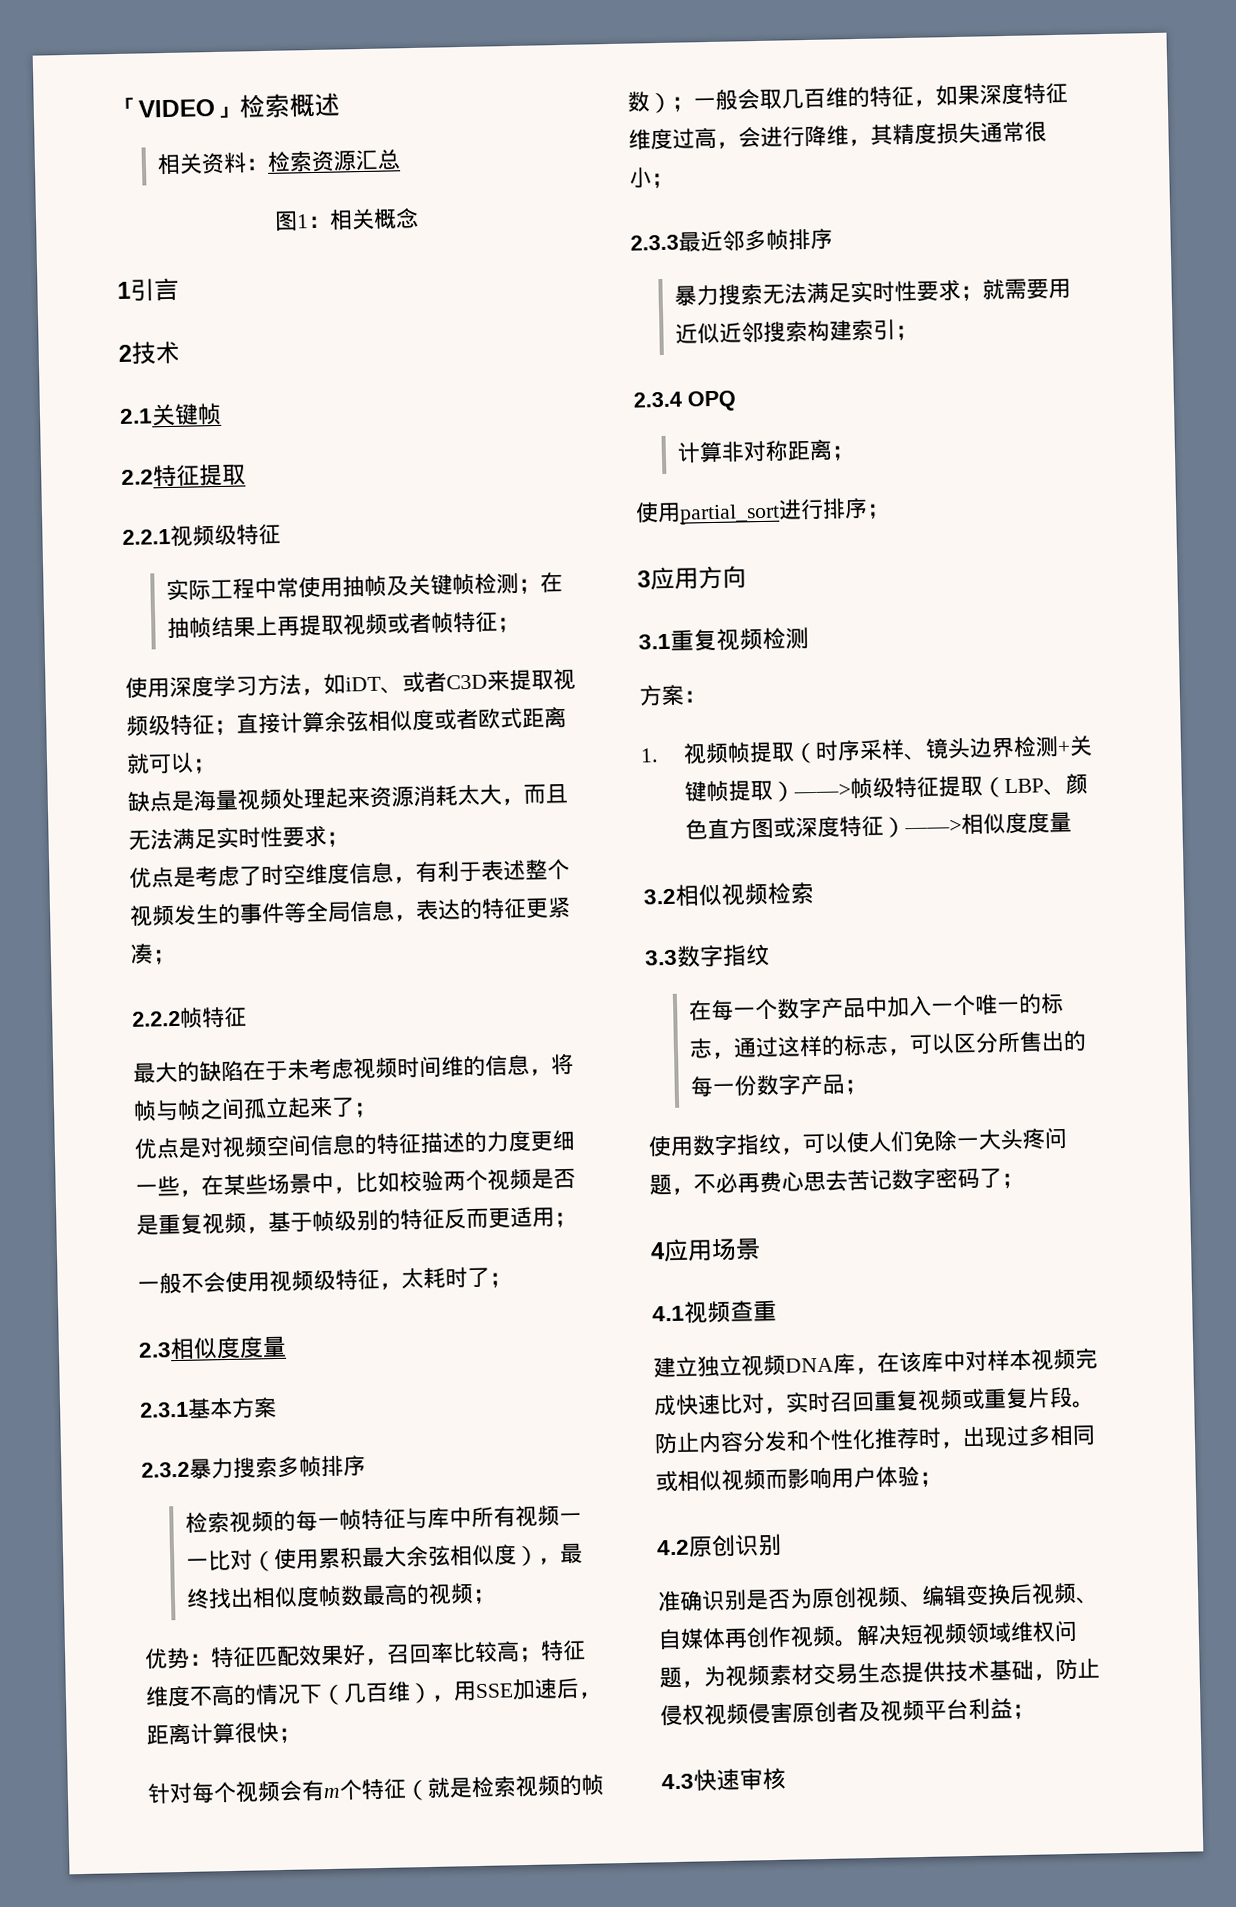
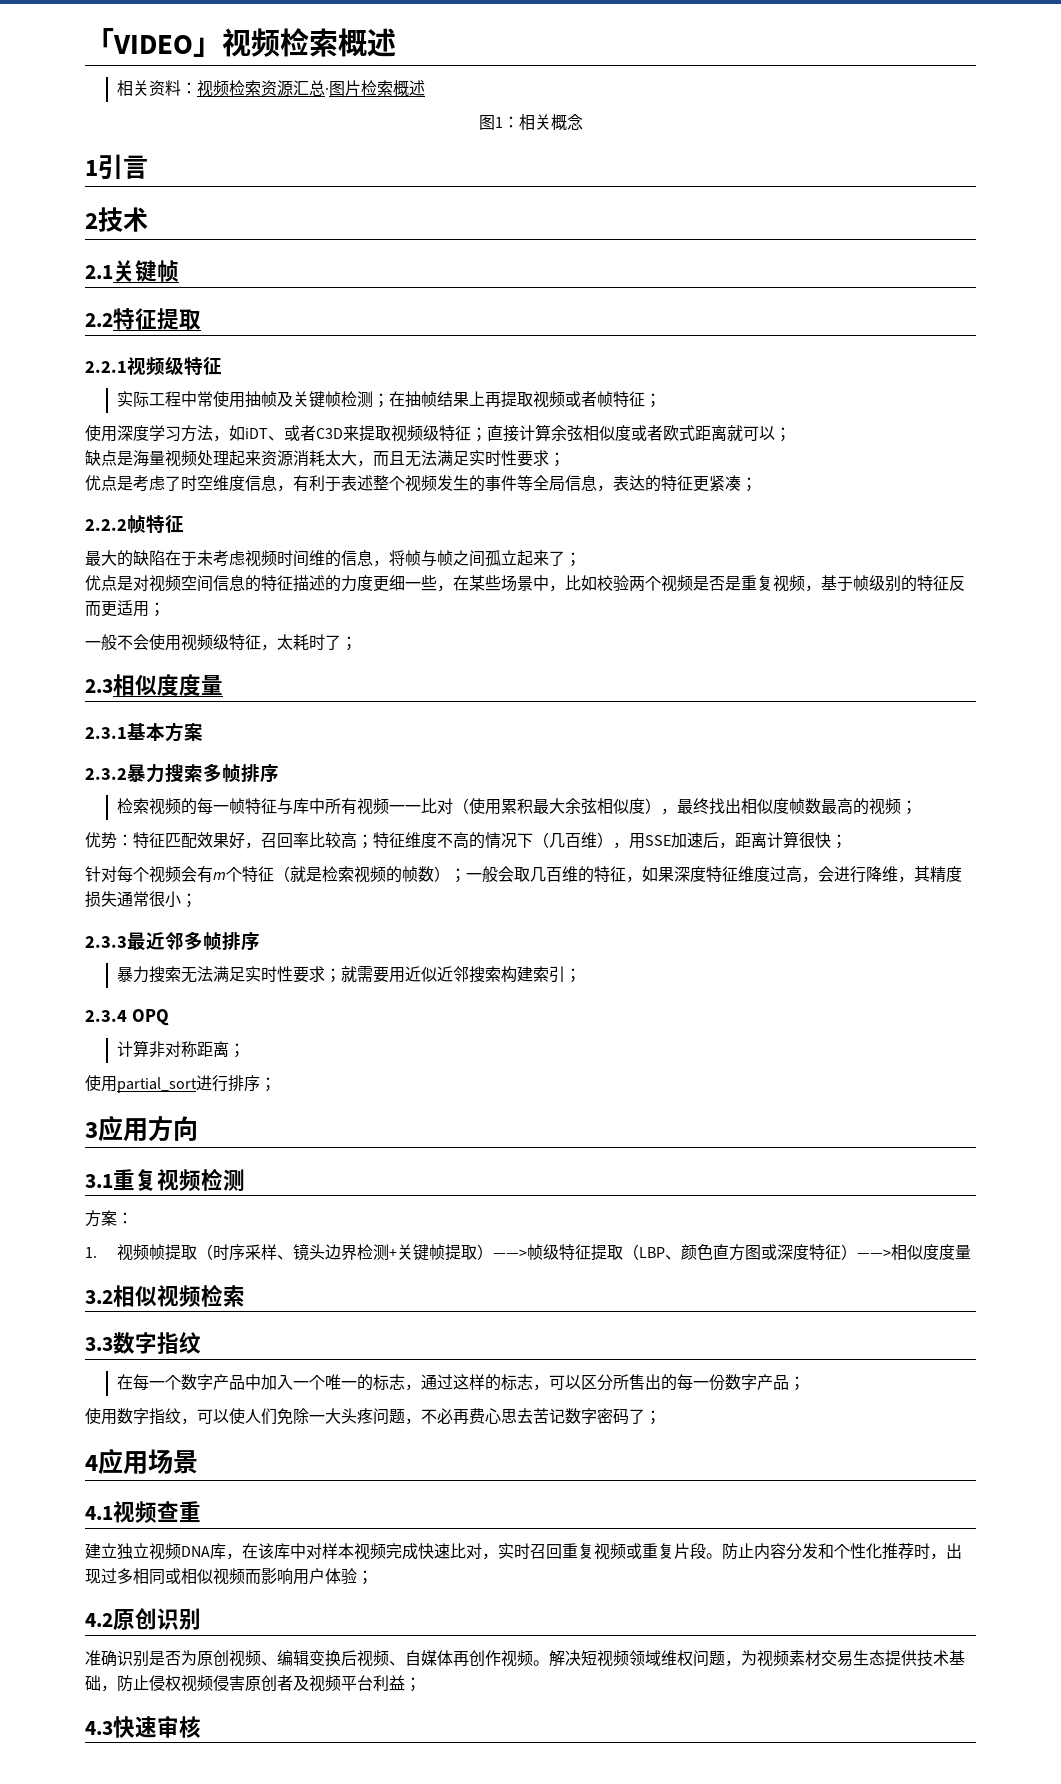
(240, 112) none -> [222,28,280,57] 视频
(269, 164) none -> [196,80,229,97] 视频
(401, 159) none -> [324,80,425,97] ·图片检索概述

